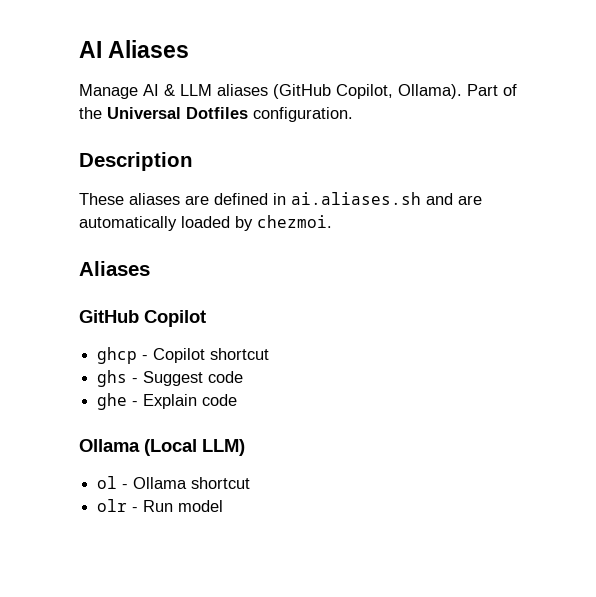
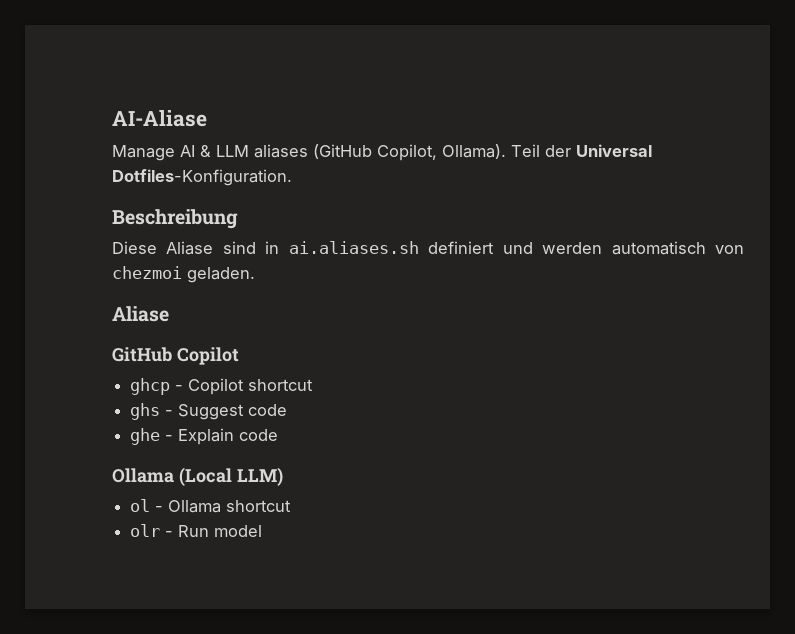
[79,40,190,58] AI Aliases -> [112,110,207,127] AI-Aliase
[467,84,517,96] [79,107,353,122] [79,152,193,171] [79,192,482,205] [79,215,332,231] [79,261,150,276] Part of the Universal Dotfiles configuration. // Description // These aliases are defined in ai.aliases.sh and are automatically loaded by chezmoi. // Aliases -> [511,144,652,157] [112,169,292,186] [112,209,238,229] [112,241,745,255] [112,266,255,283] [112,306,169,322] Teil der Universal Dotfiles-Konfiguration. // Beschreibung // Diese Aliase sind in ai.aliases.sh definiert und werden automatisch von chezmoi geladen. // Aliase

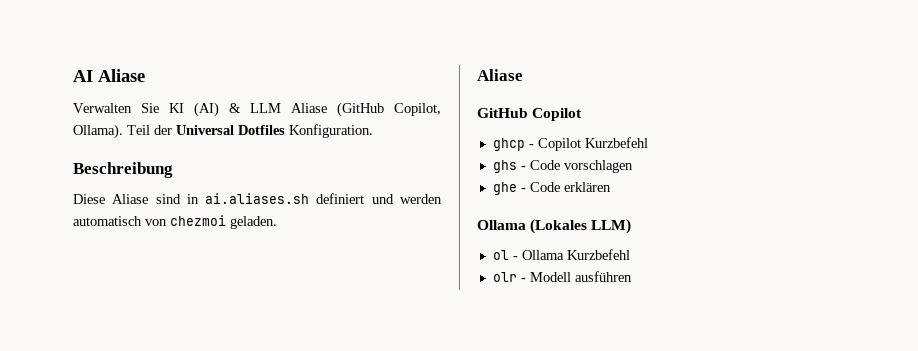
[112,110,207,127] [112,145,195,161] AI-Aliase // Manage AI -> [73,69,145,82] [73,102,219,117] AI Aliase // Verwalten Sie KI (AI)
[254,144,308,158] aliases -> [291,103,327,113] Aliase
[112,169,292,186] Dotfiles-Konfiguration. -> [238,124,373,138] Dotfiles Konfiguration.
[248,379,314,391] shortcut -> [584,137,648,148] Kurzbefehl
[178,404,288,420] Suggest code -> [529,160,633,173] Code vorschlagen
[178,428,279,445] [112,467,232,486] Explain code // Ollama (Local -> [529,182,611,192] [477,219,588,234] Code erklären // Ollama (Lokales
[226,500,292,512] shortcut -> [566,249,630,260] Kurzbefehl
[178,525,263,537] Run model -> [529,271,632,282] Modell ausführen

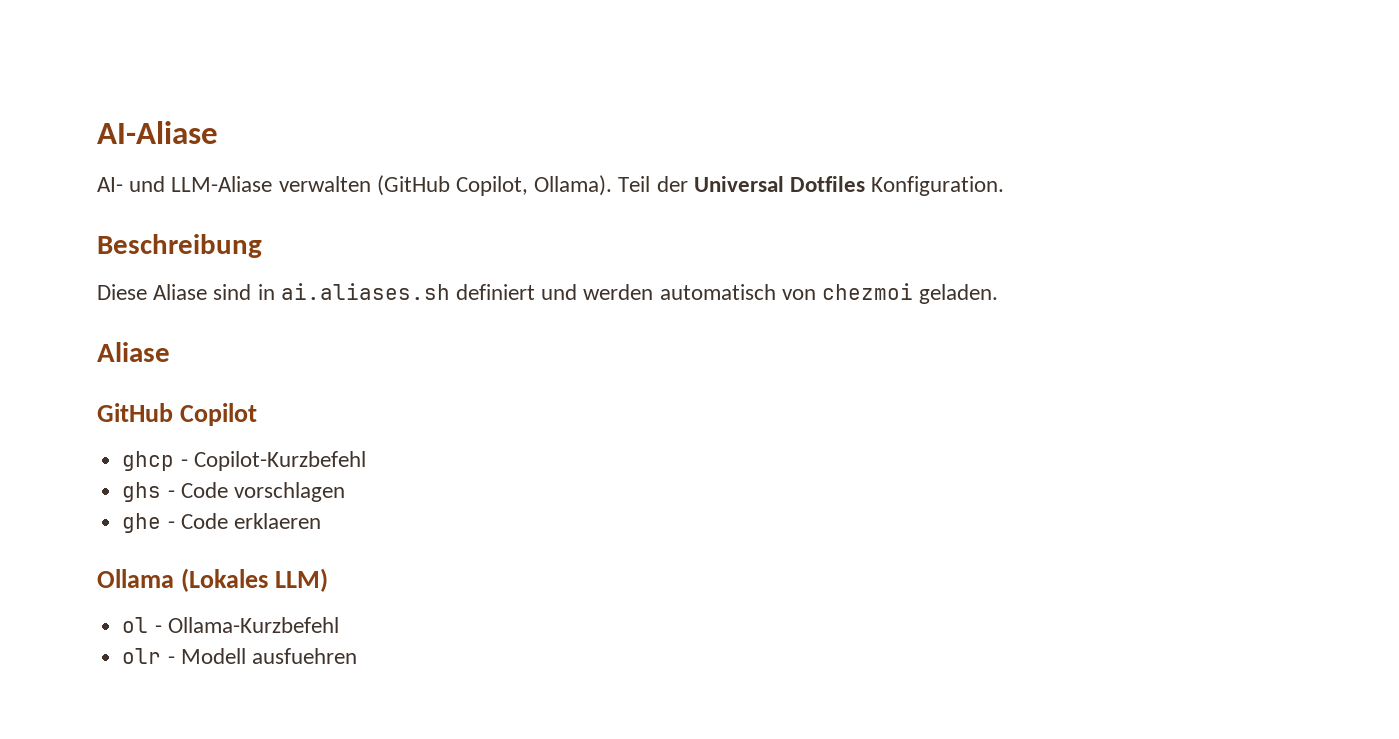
[73,69,145,82] [73,102,327,117] AI Aliase // Verwalten Sie KI (AI) & LLM Aliase -> [97,121,218,144] [97,176,371,192] AI-Aliase // AI- und LLM-Aliase verwalten
[537,137,648,151] Copilot Kurzbefehl -> [193,451,366,471] Copilot-Kurzbefehl
[563,182,611,192] erklären -> [233,513,321,529] erklaeren
[521,249,630,260] Ollama Kurzbefehl -> [167,617,339,633] Ollama-Kurzbefehl
[574,271,632,282] ausführen -> [251,648,357,664] ausfuehren

